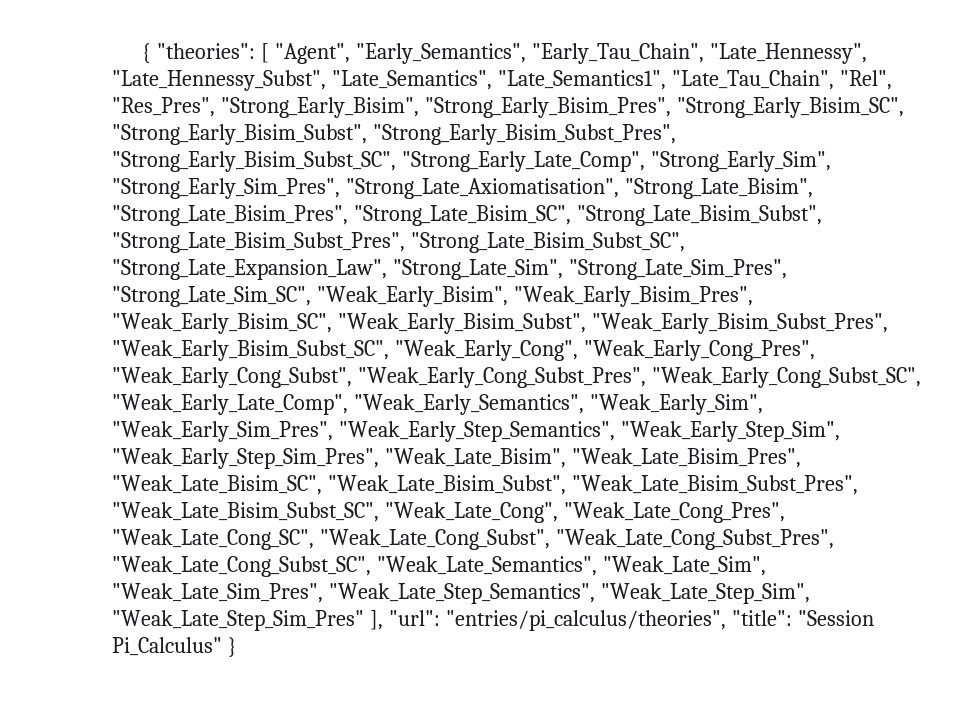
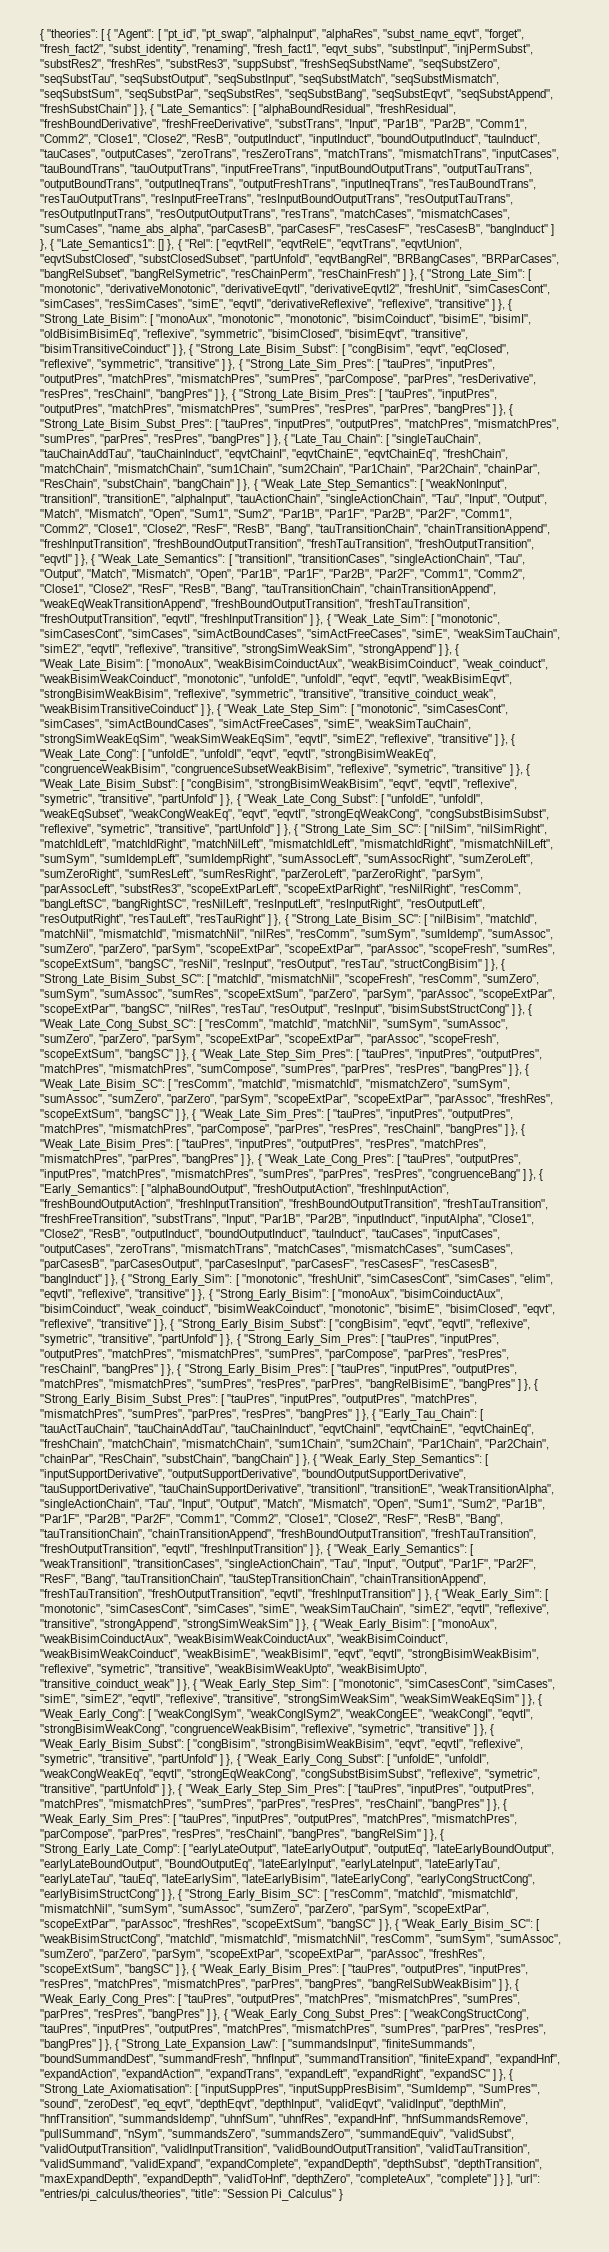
[275,43,867,64] [112,70,892,91] [112,97,904,118] [112,124,676,145] [112,151,831,172] [112,178,813,199] [112,205,822,226] [112,232,685,253] [112,259,787,280] [112,286,753,307] [112,313,888,334] [112,340,815,361] [112,367,921,388] [112,394,763,415] [112,421,840,442] [112,448,801,469] [112,475,858,495] [112,502,785,523] [112,529,834,550] [112,556,766,577] [112,583,810,604] [112,610,364,631] "Agent", "Early_Semantics", "Early_Tau_Chain", "Late_Hennessy", "Late_Hennessy_Subst", "Late_Semantics", "Late_Semantics1", "Late_Tau_Chain", "Rel", "Res_Pres", "Strong_Early_Bisim", "Strong_Early_Bisim_Pres", "Strong_Early_Bisim_SC", "Strong_Early_Bisim_Subst", "Strong_Early_Bisim_Subst_Pres", "Strong_Early_Bisim_Subst_SC", "Strong_Early_Late_Comp", "Strong_Early_Sim", "Strong_Early_Sim_Pres", "Strong_Late_Axiomatisation", "Strong_Late_Bisim", "Strong_Late_Bisim_Pres", "Strong_Late_Bisim_SC", "Strong_Late_Bisim_Subst", "Strong_Late_Bisim_Subst_Pres", "Strong_Late_Bisim_Subst_SC", "Strong_Late_Expansion_Law", "Strong_Late_Sim", "Strong_Late_Sim_Pres", "Strong_Late_Sim_SC", "Weak_Early_Bisim", "Weak_Early_Bisim_Pres", "Weak_Early_Bisim_SC", "Weak_Early_Bisim_Subst", "Weak_Early_Bisim_Subst_Pres", "Weak_Early_Bisim_Subst_SC", "Weak_Early_Cong", "Weak_Early_Cong_Pres", "Weak_Early_Cong_Subst", "Weak_Early_Cong_Subst_Pres", "Weak_Early_Cong_Subst_SC", "Weak_Early_Late_Comp", "Weak_Early_Semantics", "Weak_Early_Sim", "Weak_Early_Sim_Pres", "Weak_Early_Step_Semantics", "Weak_Early_Step_Sim", "Weak_Early_Step_Sim_Pres", "Weak_Late_Bisim", "Weak_Late_Bisim_Pres", "Weak_Late_Bisim_SC", "Weak_Late_Bisim_Subst", "Weak_Late_Bisim_Subst_Pres", "Weak_Late_Bisim_Subst_SC", "Weak_Late_Cong", "Weak_Late_Cong_Pres", "Weak_Late_Cong_SC", "Weak_Late_Cong_Subst", "Weak_Late_Cong_Subst_Pres", "Weak_Late_Cong_Subst_SC", "Weak_Late_Semantics", "Weak_Late_Sim", "Weak_Late_Sim_Pres", "Weak_Late_Step_Semantics", "Weak_Late_Step_Sim", "Weak_Late_Step_Sim_Pres" -> [107,29,525,41] [40,44,533,56] [40,59,500,71] [40,74,500,86] [40,89,553,101] [40,104,456,116] [40,119,527,131] [40,134,540,146] [40,149,559,161] [40,164,533,176] [40,179,537,191] [40,194,514,206] [40,209,511,221] [40,224,554,236] [40,239,463,251] [40,254,559,266] [40,269,532,281] [40,284,550,296] [40,299,512,311] [40,314,531,326] [40,329,468,341] [40,344,509,356] [40,359,495,371] [40,374,536,386] [40,389,497,401] [40,404,513,416] [40,419,559,431] [40,434,481,446] [40,449,508,461] [40,464,540,475] [40,479,507,491] [40,494,547,506] [40,509,512,521] [40,524,550,536] [40,539,535,551] [40,554,525,566] [40,569,525,581] [40,584,496,596] [40,599,471,611] [40,614,500,626] [40,629,560,640] [40,644,459,656] [40,659,548,671] [40,674,512,686] [40,689,497,701] [40,704,508,716] [40,719,472,730] [40,734,515,746] [40,749,436,761] [40,764,530,776] [40,779,517,791] [40,794,483,806] [40,809,549,821] [40,824,548,836] [40,839,553,851] [40,854,533,866] [40,869,483,881] [40,884,521,896] [40,899,485,911] [40,914,537,926] [40,929,553,941] [40,944,555,956] [40,959,505,971] [40,974,539,986] [40,989,555,1001] [40,1004,532,1016] [40,1019,508,1031] [40,1034,499,1046] [40,1049,542,1061] [40,1064,529,1076] [40,1079,510,1091] [40,1094,553,1106] [40,1109,513,1121] [40,1124,525,1136] [40,1139,486,1151] [40,1154,521,1166] [40,1169,543,1181] [40,1184,450,1196] [40,1199,549,1211] [40,1214,534,1226] [40,1229,500,1241] [40,1244,513,1256] [40,1259,497,1271] [40,1274,554,1286] [40,1289,503,1301] [40,1304,555,1316] [40,1319,531,1331] [40,1334,499,1346] [40,1349,509,1361] [40,1364,517,1376] [40,1379,538,1391] [40,1394,477,1406] [40,1409,484,1421] [40,1424,534,1436] [40,1439,549,1450] [40,1454,489,1466] [40,1469,467,1481] [40,1484,555,1496] [40,1499,545,1511] [40,1514,503,1526] [40,1529,537,1541] [40,1544,474,1556] [40,1559,536,1571] [40,1574,487,1586] [40,1589,549,1601] [40,1604,549,1616] [40,1619,497,1631] [40,1634,449,1645] [40,1649,539,1661] [40,1664,428,1676] [40,1679,555,1691] [40,1694,542,1706] [40,1709,533,1721] [40,1724,494,1736] [40,1739,523,1751] [40,1754,489,1766] [40,1769,540,1781] [40,1784,534,1796] [40,1799,507,1811] [40,1814,517,1826] [40,1829,444,1841] [40,1844,554,1856] [40,1859,501,1871] [40,1874,535,1886] [40,1889,518,1901] [40,1904,489,1916] [40,1919,540,1931] [40,1934,561,1946] [40,1949,485,1961] [40,1964,528,1976] [40,1979,519,1991] [40,1994,520,2006] [40,2009,529,2021] [40,2024,546,2036] [40,2039,475,2051] [40,2054,560,2066] [40,2069,513,2081] [40,2084,540,2096] [40,2099,506,2111] [40,2114,528,2126] [40,2129,514,2141] [40,2144,531,2156] [40,2159,542,2171] [40,2174,504,2186] { "Agent": [ "pt_id", "pt_swap", "alphaInput", "alphaRes", "subst_name_eqvt", "forget", "fresh_fact2", "subst_identity", "renaming", "fresh_fact1", "eqvt_subs", "substInput", "injPermSubst", "substRes2", "freshRes", "substRes3", "suppSubst", "freshSeqSubstName", "seqSubstZero", "seqSubstTau", "seqSubstOutput", "seqSubstInput", "seqSubstMatch", "seqSubstMismatch", "seqSubstSum", "seqSubstPar", "seqSubstRes", "seqSubstBang", "seqSubstEqvt", "seqSubstAppend", "freshSubstChain" ] }, { "Late_Semantics": [ "alphaBoundResidual", "freshResidual", "freshBoundDerivative", "freshFreeDerivative", "substTrans", "Input", "Par1B", "Par2B", "Comm1", "Comm2", "Close1", "Close2", "ResB", "outputInduct", "inputInduct", "boundOutputInduct", "tauInduct", "tauCases", "outputCases", "zeroTrans", "resZeroTrans", "matchTrans", "mismatchTrans", "inputCases", "tauBoundTrans", "tauOutputTrans", "inputFreeTrans", "inputBoundOutputTrans", "outputTauTrans", "outputBoundTrans", "outputIneqTrans", "outputFreshTrans", "inputIneqTrans", "resTauBoundTrans", "resTauOutputTrans", "resInputFreeTrans", "resInputBoundOutputTrans", "resOutputTauTrans", "resOutputInputTrans", "resOutputOutputTrans", "resTrans", "matchCases", "mismatchCases", "sumCases", "name_abs_alpha", "parCasesB", "parCasesF", "resCasesF", "resCasesB", "bangInduct" ] }, { "Late_Semantics1": [] }, { "Rel": [ "eqvtRelI", "eqvtRelE", "eqvtTrans", "eqvtUnion", "eqvtSubstClosed", "substClosedSubset", "partUnfold", "eqvtBangRel", "BRBangCases", "BRParCases", "bangRelSubset", "bangRelSymetric", "resChainPerm", "resChainFresh" ] }, { "Strong_Late_Sim": [ "monotonic", "derivativeMonotonic", "derivativeEqvtI", "derivativeEqvtI2", "freshUnit", "simCasesCont", "simCases", "resSimCases", "simE", "eqvtI", "derivativeReflexive", "reflexive", "transitive" ] }, { "Strong_Late_Bisim": [ "monoAux", "monotonic'", "monotonic", "bisimCoinduct", "bisimE", "bisimI", "oldBisimBisimEq", "reflexive", "symmetric", "bisimClosed", "bisimEqvt", "transitive", "bisimTransitiveCoinduct" ] }, { "Strong_Late_Bisim_Subst": [ "congBisim", "eqvt", "eqClosed", "reflexive", "symmetric", "transitive" ] }, { "Strong_Late_Sim_Pres": [ "tauPres", "inputPres", "outputPres", "matchPres", "mismatchPres", "sumPres", "parCompose", "parPres", "resDerivative", "resPres", "resChainI", "bangPres" ] }, { "Strong_Late_Bisim_Pres": [ "tauPres", "inputPres", "outputPres", "matchPres", "mismatchPres", "sumPres", "resPres", "parPres", "bangPres" ] }, { "Strong_Late_Bisim_Subst_Pres": [ "tauPres", "inputPres", "outputPres", "matchPres", "mismatchPres", "sumPres", "parPres", "resPres", "bangPres" ] }, { "Late_Tau_Chain": [ "singleTauChain", "tauChainAddTau", "tauChainInduct", "eqvtChainI", "eqvtChainE", "eqvtChainEq", "freshChain", "matchChain", "mismatchChain", "sum1Chain", "sum2Chain", "Par1Chain", "Par2Chain", "chainPar", "ResChain", "substChain", "bangChain" ] }, { "Weak_Late_Step_Semantics": [ "weakNonInput", "transitionI", "transitionE", "alphaInput", "tauActionChain", "singleActionChain", "Tau", "Input", "Output", "Match", "Mismatch", "Open", "Sum1", "Sum2", "Par1B", "Par1F", "Par2B", "Par2F", "Comm1", "Comm2", "Close1", "Close2", "ResF", "ResB", "Bang", "tauTransitionChain", "chainTransitionAppend", "freshInputTransition", "freshBoundOutputTransition", "freshTauTransition", "freshOutputTransition", "eqvtI" ] }, { "Weak_Late_Semantics": [ "transitionI", "transitionCases", "singleActionChain", "Tau", "Output", "Match", "Mismatch", "Open", "Par1B", "Par1F", "Par2B", "Par2F", "Comm1", "Comm2", "Close1", "Close2", "ResF", "ResB", "Bang", "tauTransitionChain", "chainTransitionAppend", "weakEqWeakTransitionAppend", "freshBoundOutputTransition", "freshTauTransition", "freshOutputTransition", "eqvtI", "freshInputTransition" ] }, { "Weak_Late_Sim": [ "monotonic", "simCasesCont", "simCases", "simActBoundCases", "simActFreeCases", "simE", "weakSimTauChain", "simE2", "eqvtI", "reflexive", "transitive", "strongSimWeakSim", "strongAppend" ] }, { "Weak_Late_Bisim": [ "monoAux", "weakBisimCoinductAux", "weakBisimCoinduct", "weak_coinduct", "weakBisimWeakCoinduct", "monotonic", "unfoldE", "unfoldI", "eqvt", "eqvtI", "weakBisimEqvt", "strongBisimWeakBisim", "reflexive", "symmetric", "transitive", "transitive_coinduct_weak", "weakBisimTransitiveCoinduct" ] }, { "Weak_Late_Step_Sim": [ "monotonic", "simCasesCont", "simCases", "simActBoundCases", "simActFreeCases", "simE", "weakSimTauChain", "strongSimWeakEqSim", "weakSimWeakEqSim", "eqvtI", "simE2", "reflexive", "transitive" ] }, { "Weak_Late_Cong": [ "unfoldE", "unfoldI", "eqvt", "eqvtI", "strongBisimWeakEq", "congruenceWeakBisim", "congruenceSubsetWeakBisim", "reflexive", "symetric", "transitive" ] }, { "Weak_Late_Bisim_Subst": [ "congBisim", "strongBisimWeakBisim", "eqvt", "eqvtI", "reflexive", "symetric", "transitive", "partUnfold" ] }, { "Weak_Late_Cong_Subst": [ "unfoldE", "unfoldI", "weakEqSubset", "weakCongWeakEq", "eqvt", "eqvtI", "strongEqWeakCong", "congSubstBisimSubst", "reflexive", "symetric", "transitive", "partUnfold" ] }, { "Strong_Late_Sim_SC": [ "nilSim", "nilSimRight", "matchIdLeft", "matchIdRight", "matchNilLeft", "mismatchIdLeft", "mismatchIdRight", "mismatchNilLeft", "sumSym", "sumIdempLeft", "sumIdempRight", "sumAssocLeft", "sumAssocRight", "sumZeroLeft", "sumZeroRight", "sumResLeft", "sumResRight", "parZeroLeft", "parZeroRight", "parSym", "parAssocLeft", "substRes3", "scopeExtParLeft", "scopeExtParRight", "resNilRight", "resComm", "bangLeftSC", "bangRightSC", "resNilLeft", "resInputLeft", "resInputRight", "resOutputLeft", "resOutputRight", "resTauLeft", "resTauRight" ] }, { "Strong_Late_Bisim_SC": [ "nilBisim", "matchId", "matchNil", "mismatchId", "mismatchNil", "nilRes", "resComm", "sumSym", "sumIdemp", "sumAssoc", "sumZero", "parZero", "parSym", "scopeExtPar", "scopeExtPar'", "parAssoc", "scopeFresh", "sumRes", "scopeExtSum", "bangSC", "resNil", "resInput", "resOutput", "resTau", "structCongBisim" ] }, { "Strong_Late_Bisim_Subst_SC": [ "matchId", "mismatchNil", "scopeFresh", "resComm", "sumZero", "sumSym", "sumAssoc", "sumRes", "scopeExtSum", "parZero", "parSym", "parAssoc", "scopeExtPar", "scopeExtPar'", "bangSC", "nilRes", "resTau", "resOutput", "resInput", "bisimSubstStructCong" ] }, { "Weak_Late_Cong_Subst_SC": [ "resComm", "matchId", "matchNil", "sumSym", "sumAssoc", "sumZero", "parZero", "parSym", "scopeExtPar", "scopeExtPar'", "parAssoc", "scopeFresh", "scopeExtSum", "bangSC" ] }, { "Weak_Late_Step_Sim_Pres": [ "tauPres", "inputPres", "outputPres", "matchPres", "mismatchPres", "sumCompose", "sumPres", "parPres", "resPres", "bangPres" ] }, { "Weak_Late_Bisim_SC": [ "resComm", "matchId", "mismatchId", "mismatchZero", "sumSym", "sumAssoc", "sumZero", "parZero", "parSym", "scopeExtPar", "scopeExtPar'", "parAssoc", "freshRes", "scopeExtSum", "bangSC" ] }, { "Weak_Late_Sim_Pres": [ "tauPres", "inputPres", "outputPres", "matchPres", "mismatchPres", "parCompose", "parPres", "resPres", "resChainI", "bangPres" ] }, { "Weak_Late_Bisim_Pres": [ "tauPres", "inputPres", "outputPres", "resPres", "matchPres", "mismatchPres", "parPres", "bangPres" ] }, { "Weak_Late_Cong_Pres": [ "tauPres", "outputPres", "inputPres", "matchPres", "mismatchPres", "sumPres", "parPres", "resPres", "congruenceBang" ] }, { "Early_Semantics": [ "alphaBoundOutput", "freshOutputAction", "freshInputAction", "freshBoundOutputAction", "freshInputTransition", "freshBoundOutputTransition", "freshTauTransition", "freshFreeTransition", "substTrans", "Input", "Par1B", "Par2B", "inputInduct", "inputAlpha", "Close1", "Close2", "ResB", "outputInduct", "boundOutputInduct", "tauInduct", "tauCases", "inputCases", "outputCases", "zeroTrans", "mismatchTrans", "matchCases", "mismatchCases", "sumCases", "parCasesB", "parCasesOutput", "parCasesInput", "parCasesF", "resCasesF", "resCasesB", "bangInduct" ] }, { "Strong_Early_Sim": [ "monotonic", "freshUnit", "simCasesCont", "simCases", "elim", "eqvtI", "reflexive", "transitive" ] }, { "Strong_Early_Bisim": [ "monoAux", "bisimCoinductAux", "bisimCoinduct", "weak_coinduct", "bisimWeakCoinduct", "monotonic", "bisimE", "bisimClosed", "eqvt", "reflexive", "transitive" ] }, { "Strong_Early_Bisim_Subst": [ "congBisim", "eqvt", "eqvtI", "reflexive", "symetric", "transitive", "partUnfold" ] }, { "Strong_Early_Sim_Pres": [ "tauPres", "inputPres", "outputPres", "matchPres", "mismatchPres", "sumPres", "parCompose", "parPres", "resPres", "resChainI", "bangPres" ] }, { "Strong_Early_Bisim_Pres": [ "tauPres", "inputPres", "outputPres", "matchPres", "mismatchPres", "sumPres", "resPres", "parPres", "bangRelBisimE", "bangPres" ] }, { "Strong_Early_Bisim_Subst_Pres": [ "tauPres", "inputPres", "outputPres", "matchPres", "mismatchPres", "sumPres", "parPres", "resPres", "bangPres" ] }, { "Early_Tau_Chain": [ "tauActTauChain", "tauChainAddTau", "tauChainInduct", "eqvtChainI", "eqvtChainE", "eqvtChainEq", "freshChain", "matchChain", "mismatchChain", "sum1Chain", "sum2Chain", "Par1Chain", "Par2Chain", "chainPar", "ResChain", "substChain", "bangChain" ] }, { "Weak_Early_Step_Semantics": [ "inputSupportDerivative", "outputSupportDerivative", "boundOutputSupportDerivative", "tauSupportDerivative", "tauChainSupportDerivative", "transitionI", "transitionE", "weakTransitionAlpha", "singleActionChain", "Tau", "Input", "Output", "Match", "Mismatch", "Open", "Sum1", "Sum2", "Par1B", "Par1F", "Par2B", "Par2F", "Comm1", "Comm2", "Close1", "Close2", "ResF", "ResB", "Bang", "tauTransitionChain", "chainTransitionAppend", "freshBoundOutputTransition", "freshTauTransition", "freshOutputTransition", "eqvtI", "freshInputTransition" ] }, { "Weak_Early_Semantics": [ "weakTransitionI", "transitionCases", "singleActionChain", "Tau", "Input", "Output", "Par1F", "Par2F", "ResF", "Bang", "tauTransitionChain", "tauStepTransitionChain", "chainTransitionAppend", "freshTauTransition", "freshOutputTransition", "eqvtI", "freshInputTransition" ] }, { "Weak_Early_Sim": [ "monotonic", "simCasesCont", "simCases", "simE", "weakSimTauChain", "simE2", "eqvtI", "reflexive", "transitive", "strongAppend", "strongSimWeakSim" ] }, { "Weak_Early_Bisim": [ "monoAux", "weakBisimCoinductAux", "weakBisimWeakCoinductAux", "weakBisimCoinduct", "weakBisimWeakCoinduct", "weakBisimE", "weakBisimI", "eqvt", "eqvtI", "strongBisimWeakBisim", "reflexive", "symetric", "transitive", "weakBisimWeakUpto", "weakBisimUpto", "transitive_coinduct_weak" ] }, { "Weak_Early_Step_Sim": [ "monotonic", "simCasesCont", "simCases", "simE", "simE2", "eqvtI", "reflexive", "transitive", "strongSimWeakSim", "weakSimWeakEqSim" ] }, { "Weak_Early_Cong": [ "weakCongISym", "weakCongISym2", "weakCongEE", "weakCongI", "eqvtI", "strongBisimWeakCong", "congruenceWeakBisim", "reflexive", "symetric", "transitive" ] }, { "Weak_Early_Bisim_Subst": [ "congBisim", "strongBisimWeakBisim", "eqvt", "eqvtI", "reflexive", "symetric", "transitive", "partUnfold" ] }, { "Weak_Early_Cong_Subst": [ "unfoldE", "unfoldI", "weakCongWeakEq", "eqvtI", "strongEqWeakCong", "congSubstBisimSubst", "reflexive", "symetric", "transitive", "partUnfold" ] }, { "Weak_Early_Step_Sim_Pres": [ "tauPres", "inputPres", "outputPres", "matchPres", "mismatchPres", "sumPres", "parPres", "resPres", "resChainI", "bangPres" ] }, { "Weak_Early_Sim_Pres": [ "tauPres", "inputPres", "outputPres", "matchPres", "mismatchPres", "parCompose", "parPres", "resPres", "resChainI", "bangPres", "bangRelSim" ] }, { "Strong_Early_Late_Comp": [ "earlyLateOutput", "lateEarlyOutput", "outputEq", "lateEarlyBoundOutput", "earlyLateBoundOutput", "BoundOutputEq", "lateEarlyInput", "earlyLateInput", "lateEarlyTau", "earlyLateTau", "tauEq", "lateEarlySim", "lateEarlyBisim", "lateEarlyCong", "earlyCongStructCong", "earlyBisimStructCong" ] }, { "Strong_Early_Bisim_SC": [ "resComm", "matchId", "mismatchId", "mismatchNil", "sumSym", "sumAssoc", "sumZero", "parZero", "parSym", "scopeExtPar", "scopeExtPar'", "parAssoc", "freshRes", "scopeExtSum", "bangSC" ] }, { "Weak_Early_Bisim_SC": [ "weakBisimStructCong", "matchId", "mismatchId", "mismatchNil", "resComm", "sumSym", "sumAssoc", "sumZero", "parZero", "parSym", "scopeExtPar", "scopeExtPar'", "parAssoc", "freshRes", "scopeExtSum", "bangSC" ] }, { "Weak_Early_Bisim_Pres": [ "tauPres", "outputPres", "inputPres", "resPres", "matchPres", "mismatchPres", "parPres", "bangPres", "bangRelSubWeakBisim" ] }, { "Weak_Early_Cong_Pres": [ "tauPres", "outputPres", "matchPres", "mismatchPres", "sumPres", "parPres", "resPres", "bangPres" ] }, { "Weak_Early_Cong_Subst_Pres": [ "weakCongStructCong", "tauPres", "inputPres", "outputPres", "matchPres", "mismatchPres", "sumPres", "parPres", "resPres", "bangPres" ] }, { "Strong_Late_Expansion_Law": [ "summandsInput", "finiteSummands", "boundSummandDest", "summandFresh", "hnfInput", "summandTransition", "finiteExpand", "expandHnf", "expandAction", "expandAction'", "expandTrans", "expandLeft", "expandRight", "expandSC" ] }, { "Strong_Late_Axiomatisation": [ "inputSuppPres", "inputSuppPresBisim", "SumIdemp'", "SumPres'", "sound", "zeroDest", "eq_eqvt", "depthEqvt", "depthInput", "validEqvt", "validInput", "depthMin", "hnfTransition", "summandsIdemp", "uhnfSum", "uhnfRes", "expandHnf", "hnfSummandsRemove", "pullSummand", "nSym", "summandsZero", "summandsZero'", "summandEquiv", "validSubst", "validOutputTransition", "validInputTransition", "validBoundOutputTransition", "validTauTransition", "validSummand", "validExpand", "expandComplete", "expandDepth", "depthSubst", "depthTransition", "maxExpandDepth", "expandDepth'", "validToHnf", "depthZero", "completeAux", "complete" ] }

